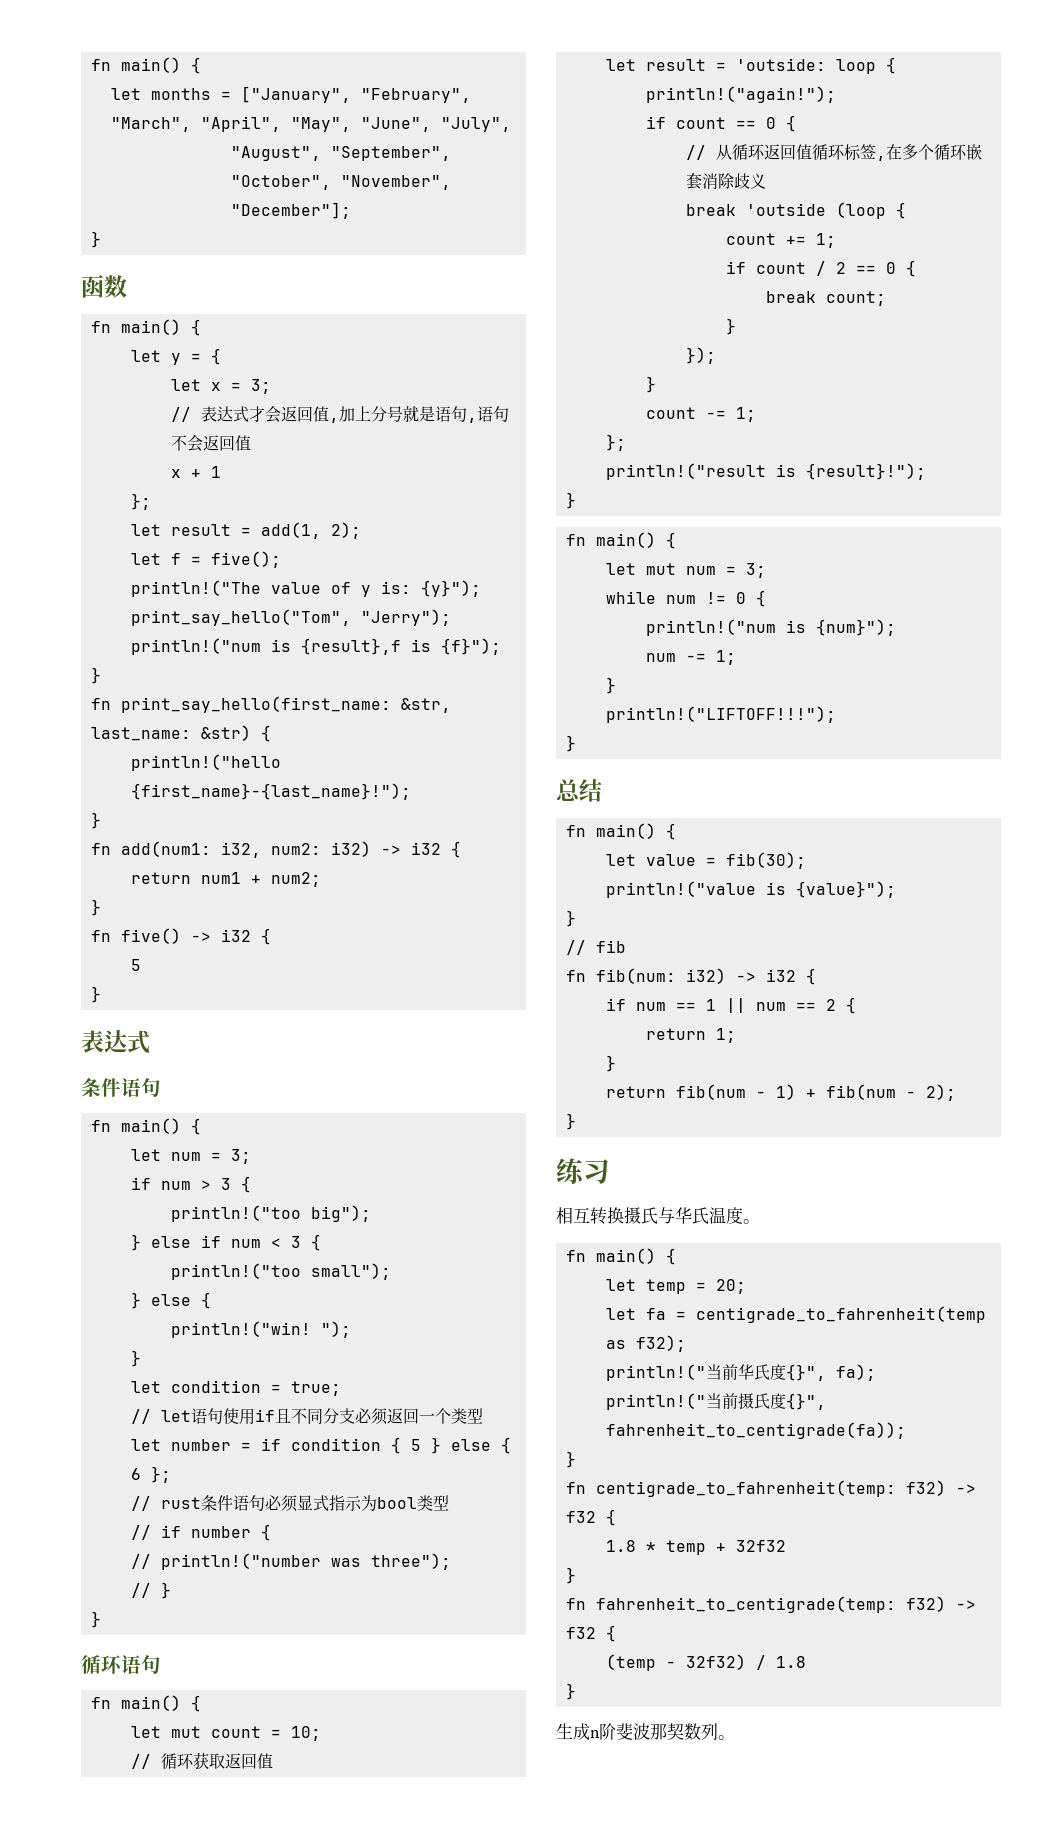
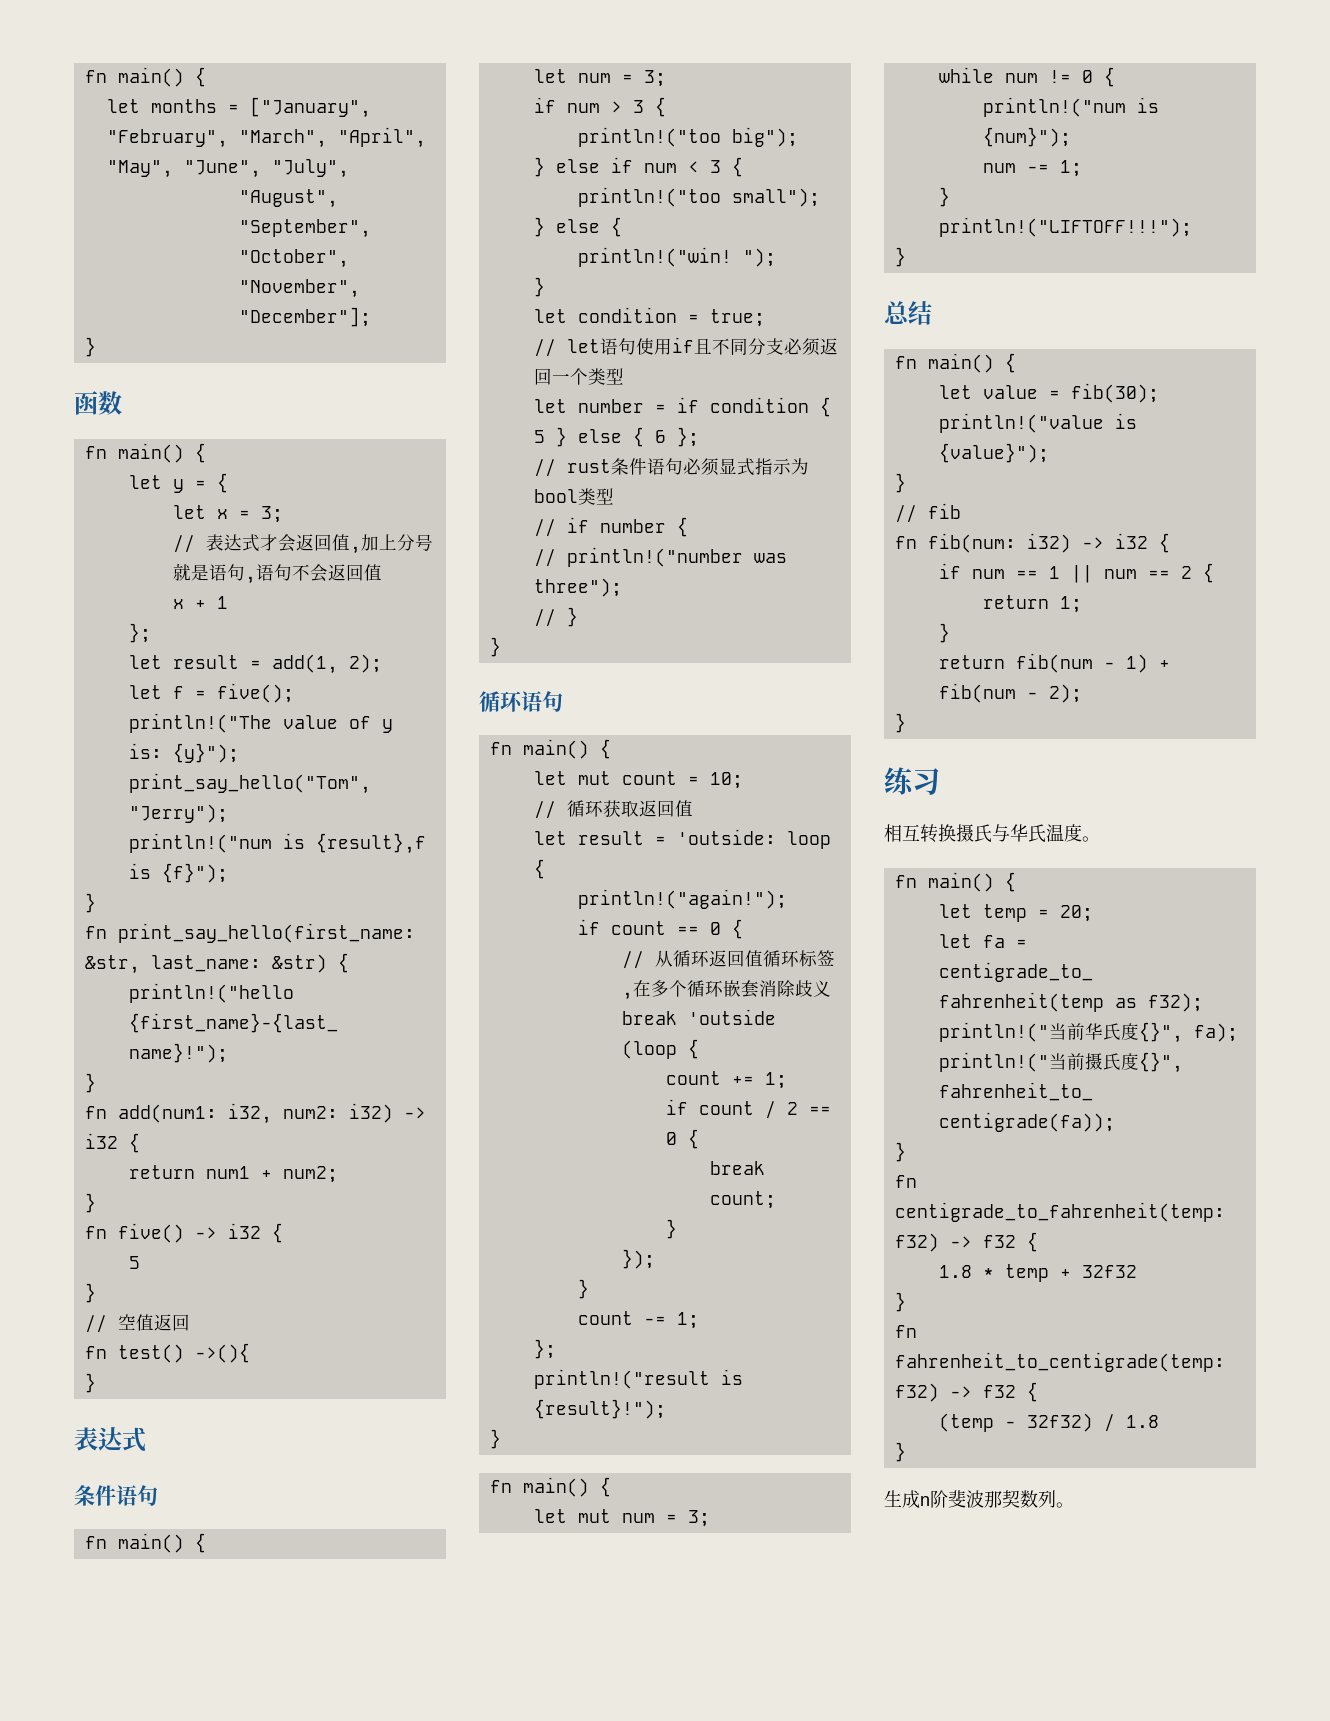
(102, 994) none -> [84,1314,190,1333] [84,1343,250,1363] [84,1373,96,1393] // // 空值返回 // fn test() ->(){ // }

